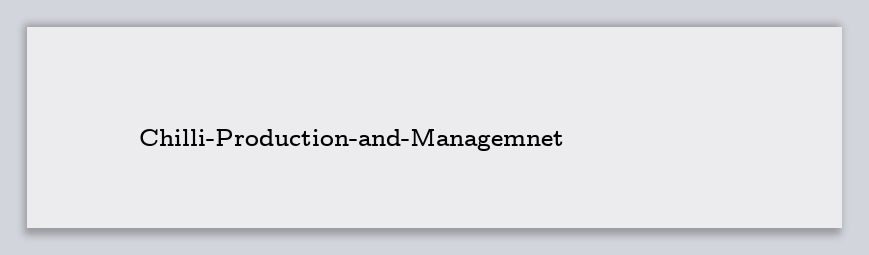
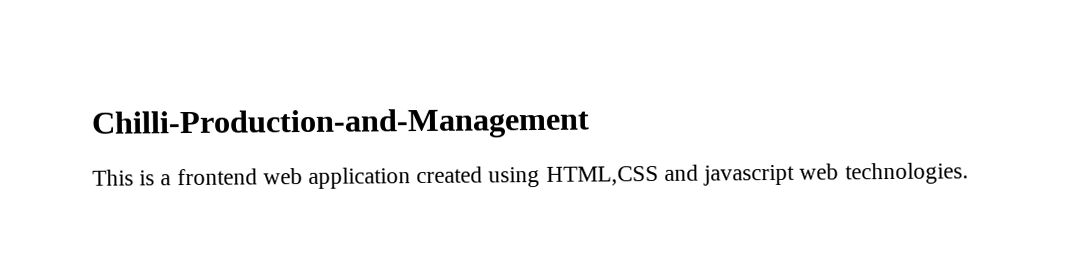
[139,128,564,151] Chilli-Production-and-Managemnet -> [91,107,590,141] [92,162,969,189] Chilli-Production-and-Management // This is a frontend web application created using HTML,CSS and javascript web technologies.

